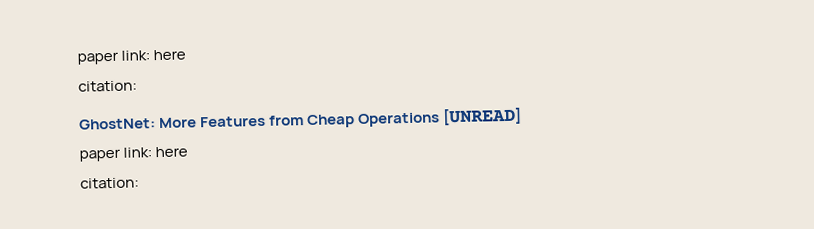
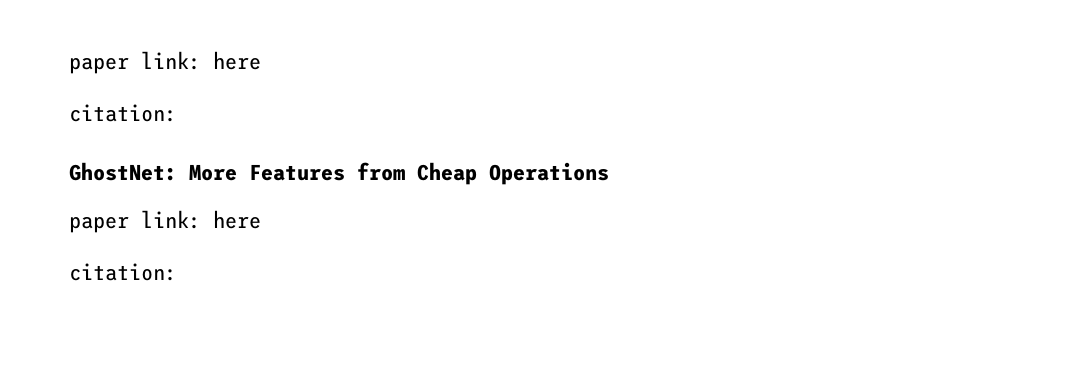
[442,107,523,126] [UNREAD] -> (609, 173) none

